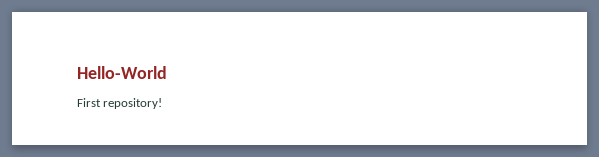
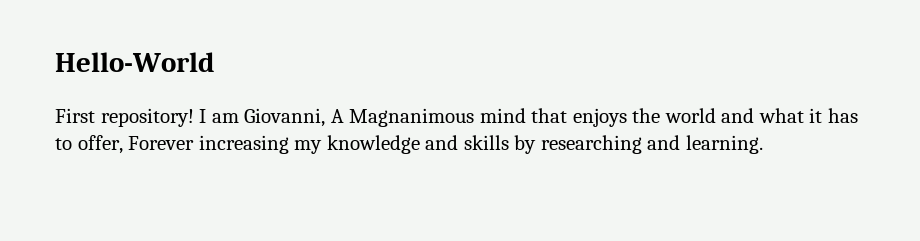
(163, 103) none -> [199,108,859,127] [55,135,763,154] I am Giovanni, A Magnanimous mind that enjoys the world and what it has to offer, Forever increasing my knowledge and skills by researching and learning.

